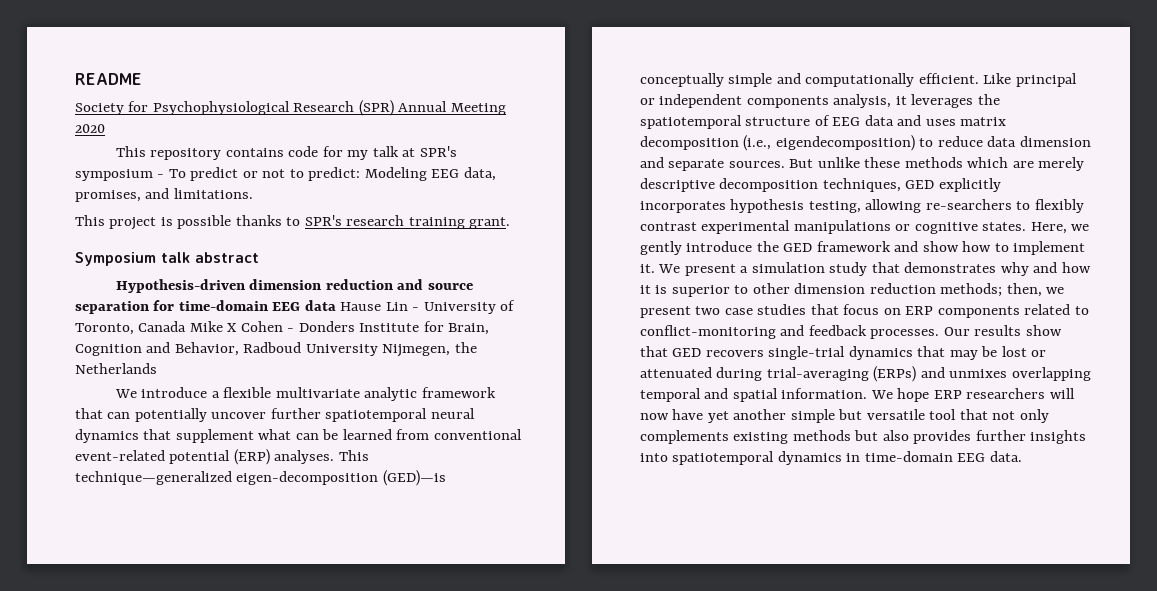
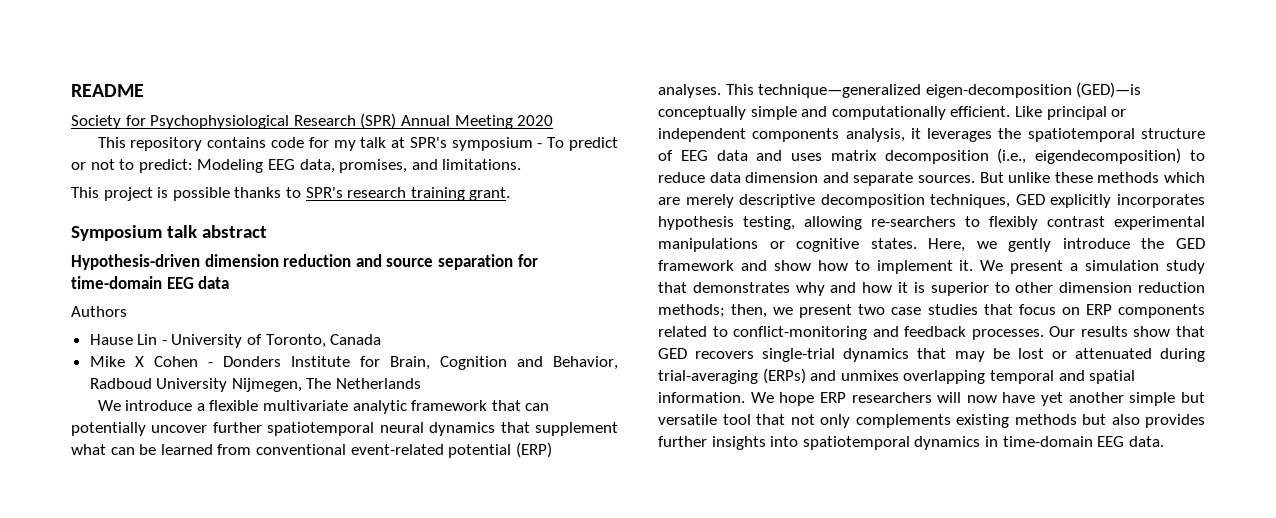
(336, 305) none -> [71,306,127,317] // Authors //
(187, 326) none -> (382, 339) //
[454,342,477,353] the -> [306,378,332,389] The

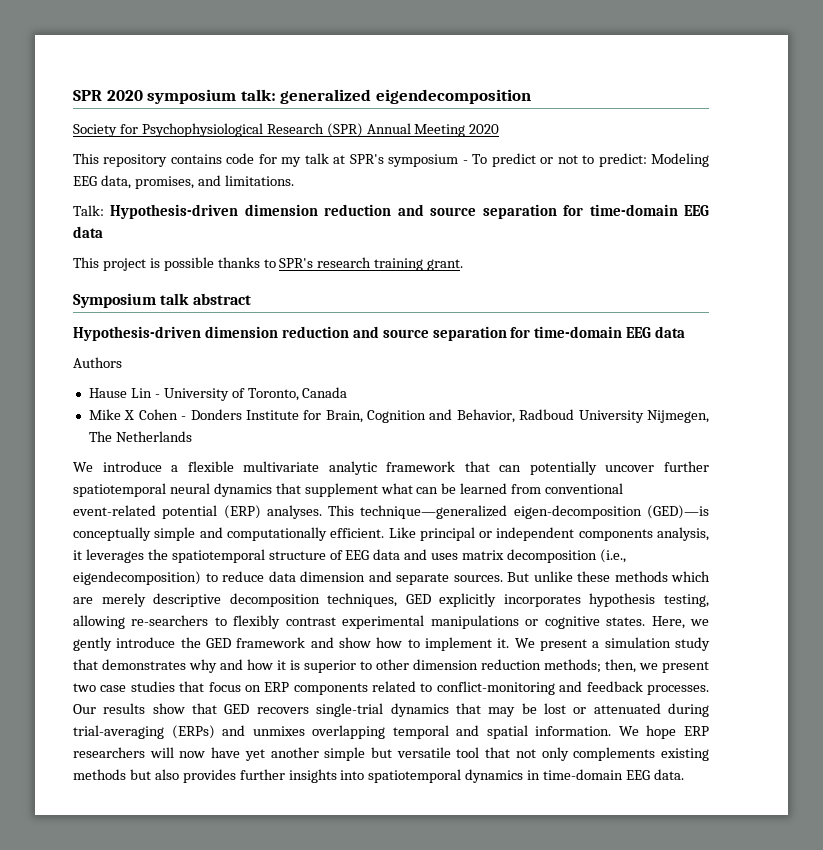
[71,84,144,97] README -> [73,89,531,104] SPR 2020 symposium talk: generalized eigendecomposition
(522, 164) none -> [73,204,710,219] [73,226,103,238] // Talk: Hypothesis-driven dimension reduction and source separation for time-domain EEG data

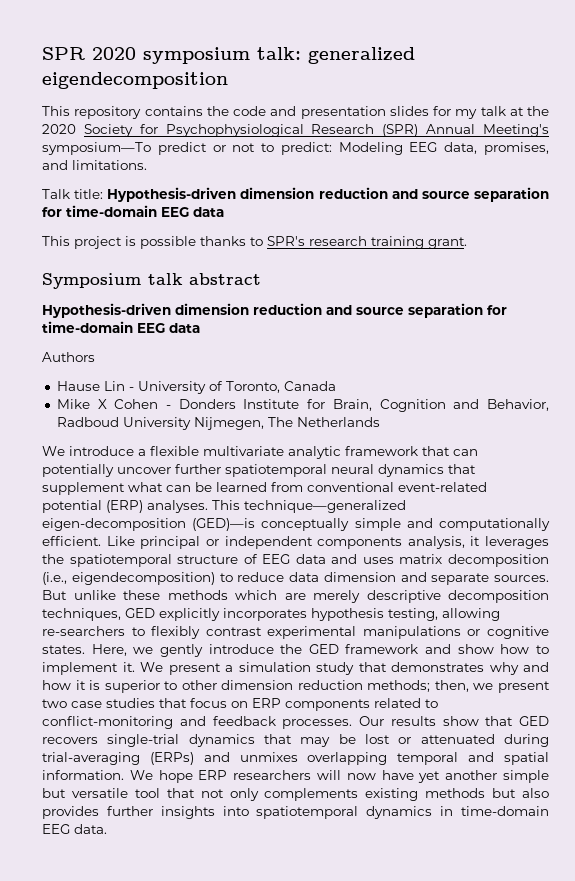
(531, 96) none -> [42,106,549,119] [42,124,76,134] This repository contains the code and presentation slides for my talk at the 2020
[414,124,500,137] [73,153,488,167] Meeting 2020 // This repository contains code for my talk at SPR's symposium - To -> [482,124,549,137] [42,142,151,155] Meeting's symposium—To
[73,205,104,216] Talk: -> [42,189,104,199] Talk title:

